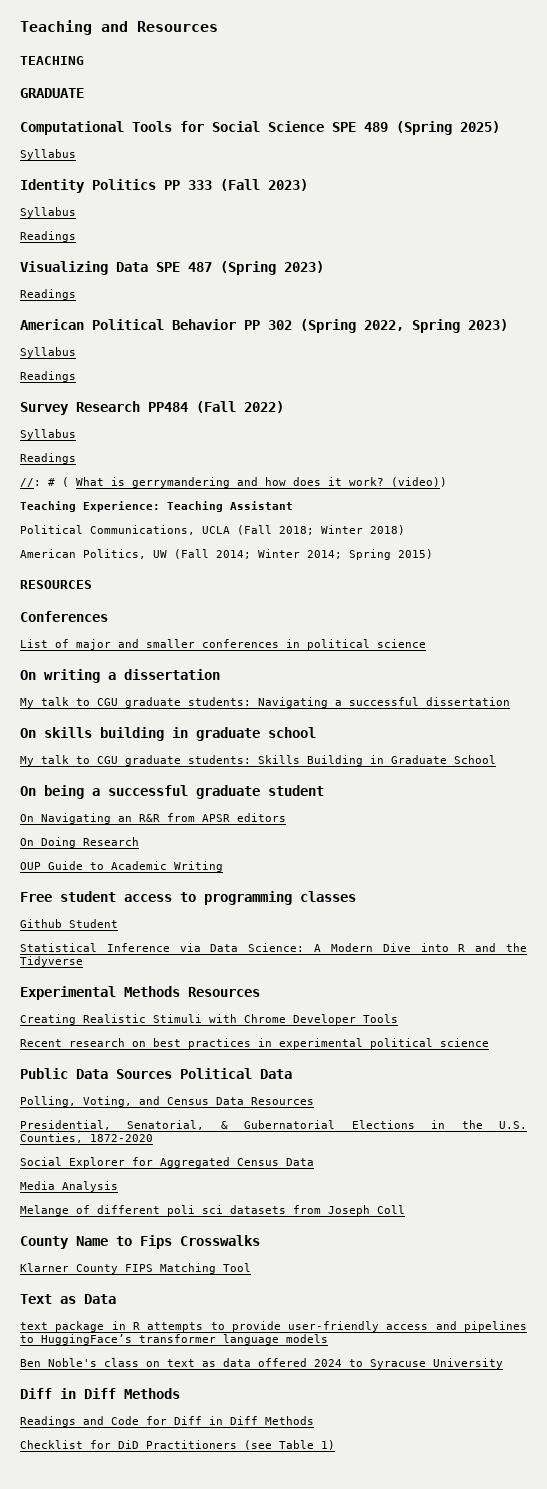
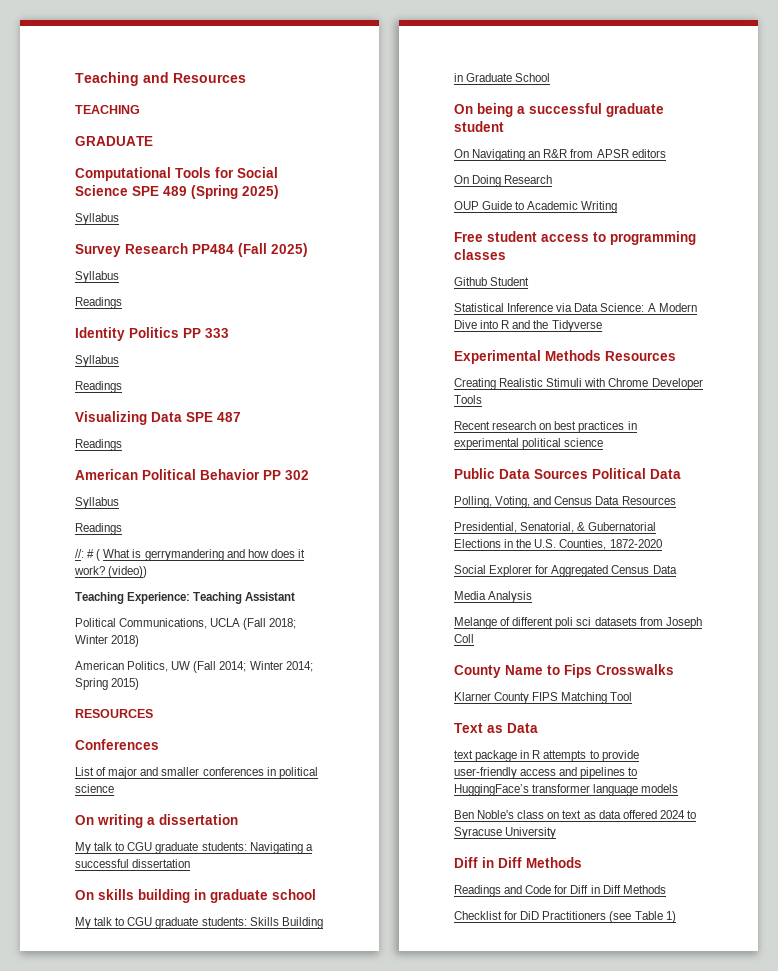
(76, 154) none -> [75,243,308,257] [75,271,119,283] [75,297,122,309] // Survey Research PP484 (Fall 2025) // Syllabus // Readings
[220,179,308,191] (Fall 2023) -> (229, 333) none
[220,261,324,275] (Spring 2023) -> (241, 417) none
[300,319,508,333] [20,347,76,358] [20,371,76,382] [20,401,284,415] (Spring 2022, Spring 2023) // Syllabus // Readings // Survey Research PP484 (Fall 2022) -> (309, 475) none

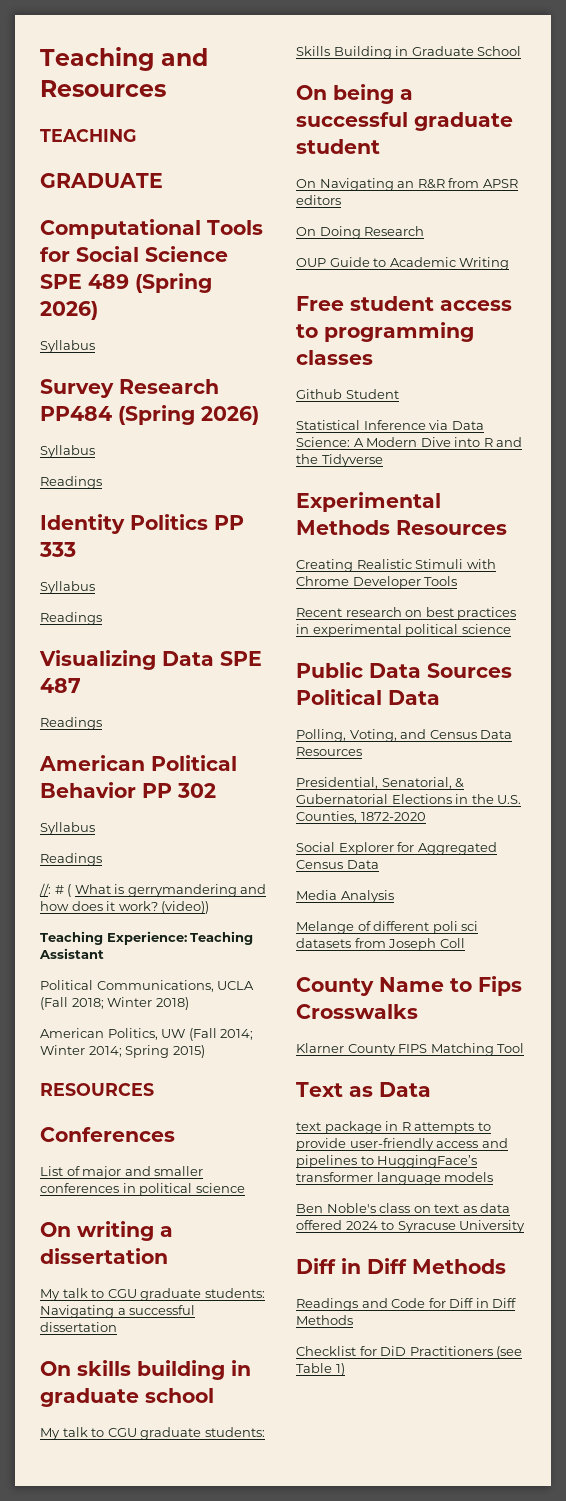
[242,185,279,199] 2025) -> [40,301,98,320] 2026)
[238,243,308,257] (Fall 2025) -> [118,405,259,425] (Spring 2026)

